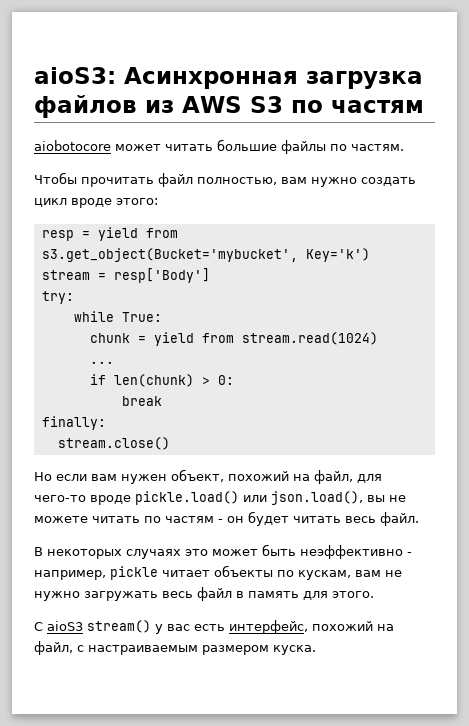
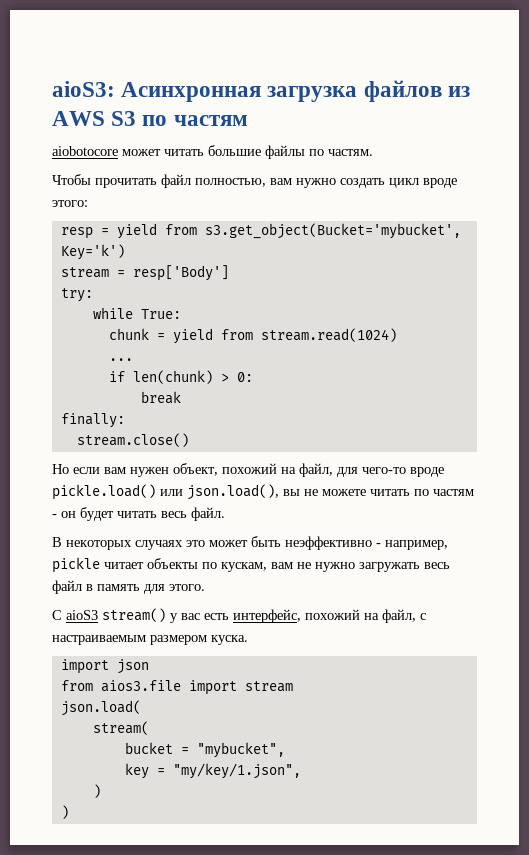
(316, 650) none -> [60,659,149,674] [60,680,293,695] [60,700,141,716] [92,721,149,735] [124,742,285,758] [124,763,301,779] [92,784,101,798] [60,805,69,819] // import json // from aios3.file import stream // json.load( // stream( // bucket = "mybucket", // key = "my/key/1.json", // ) // )

